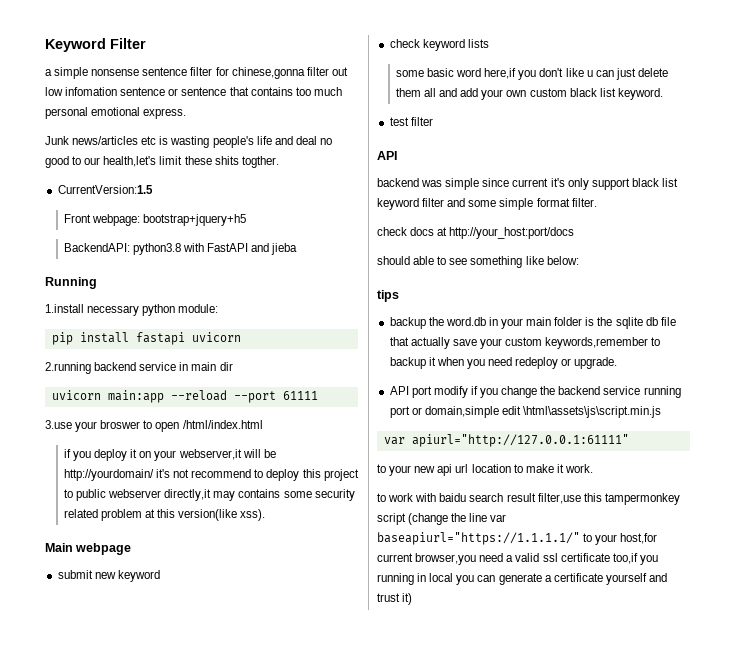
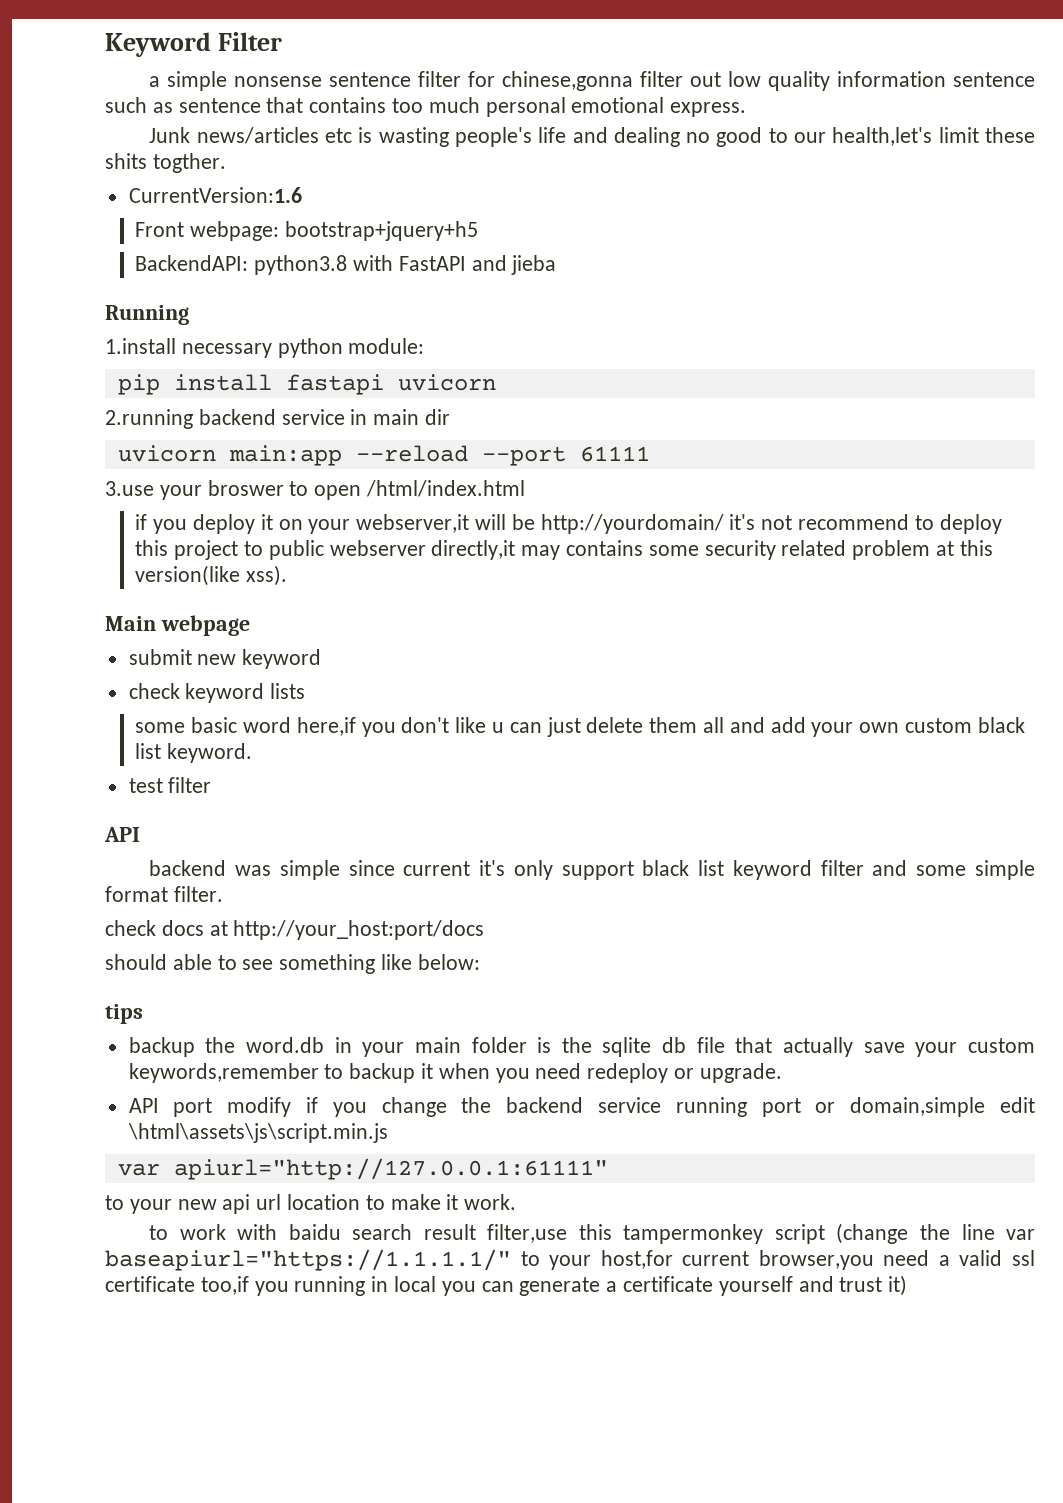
[65,87,179,96] infomation sentence or -> [768,71,1036,91] [105,97,173,113] quality information sentence such as
[295,136,317,145] deal -> [613,127,680,147] dealing
[57,185,153,194] CurrentVersion:1.5 -> [128,187,302,203] CurrentVersion:1.6

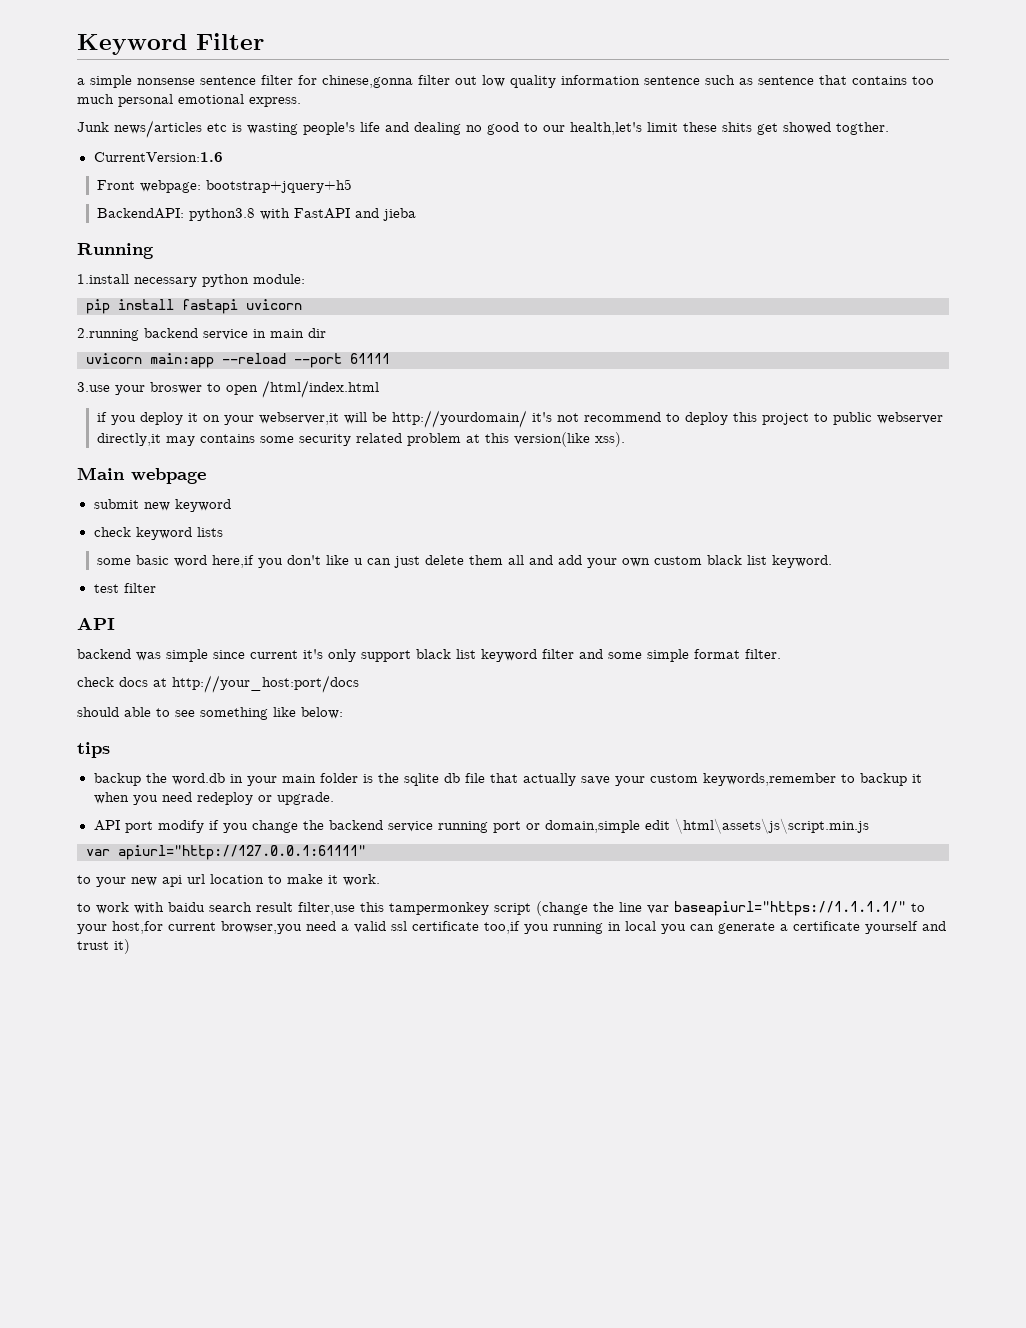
(147, 161) none -> [757,122,831,135] get showed

